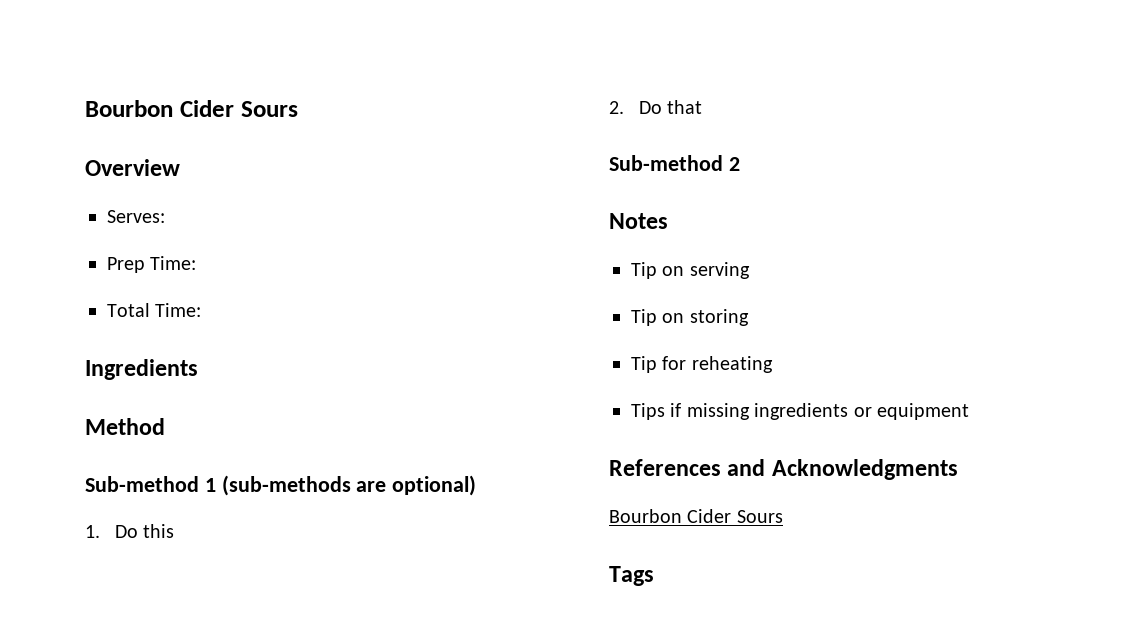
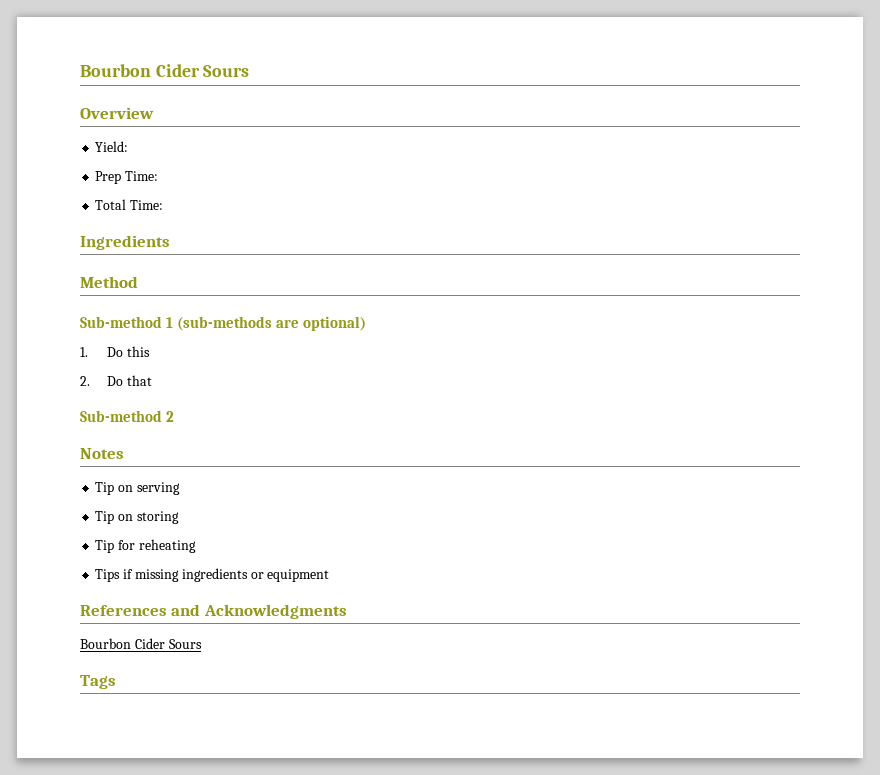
[107,210,165,223] Serves: -> [95,141,129,152] Yield:

